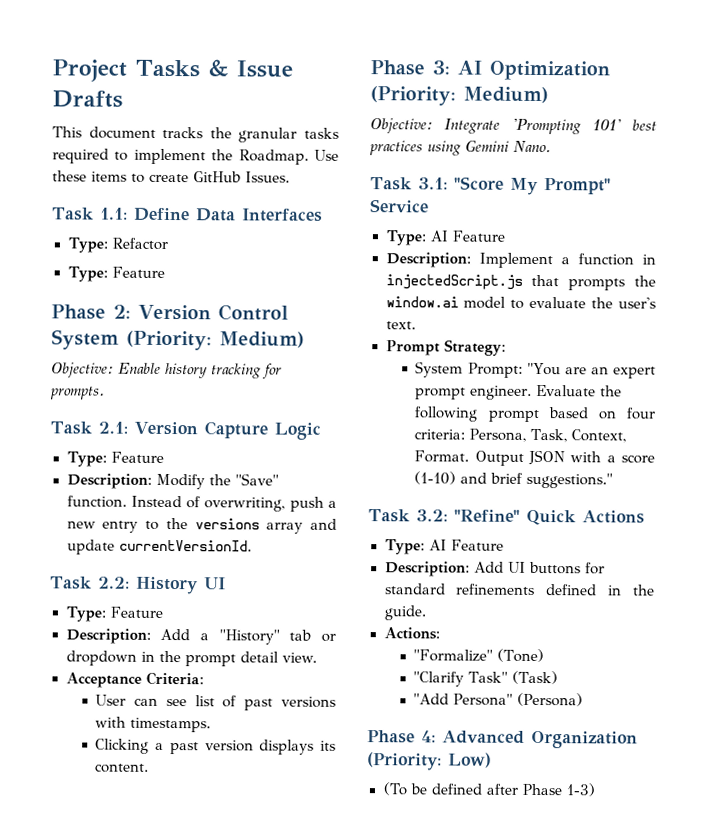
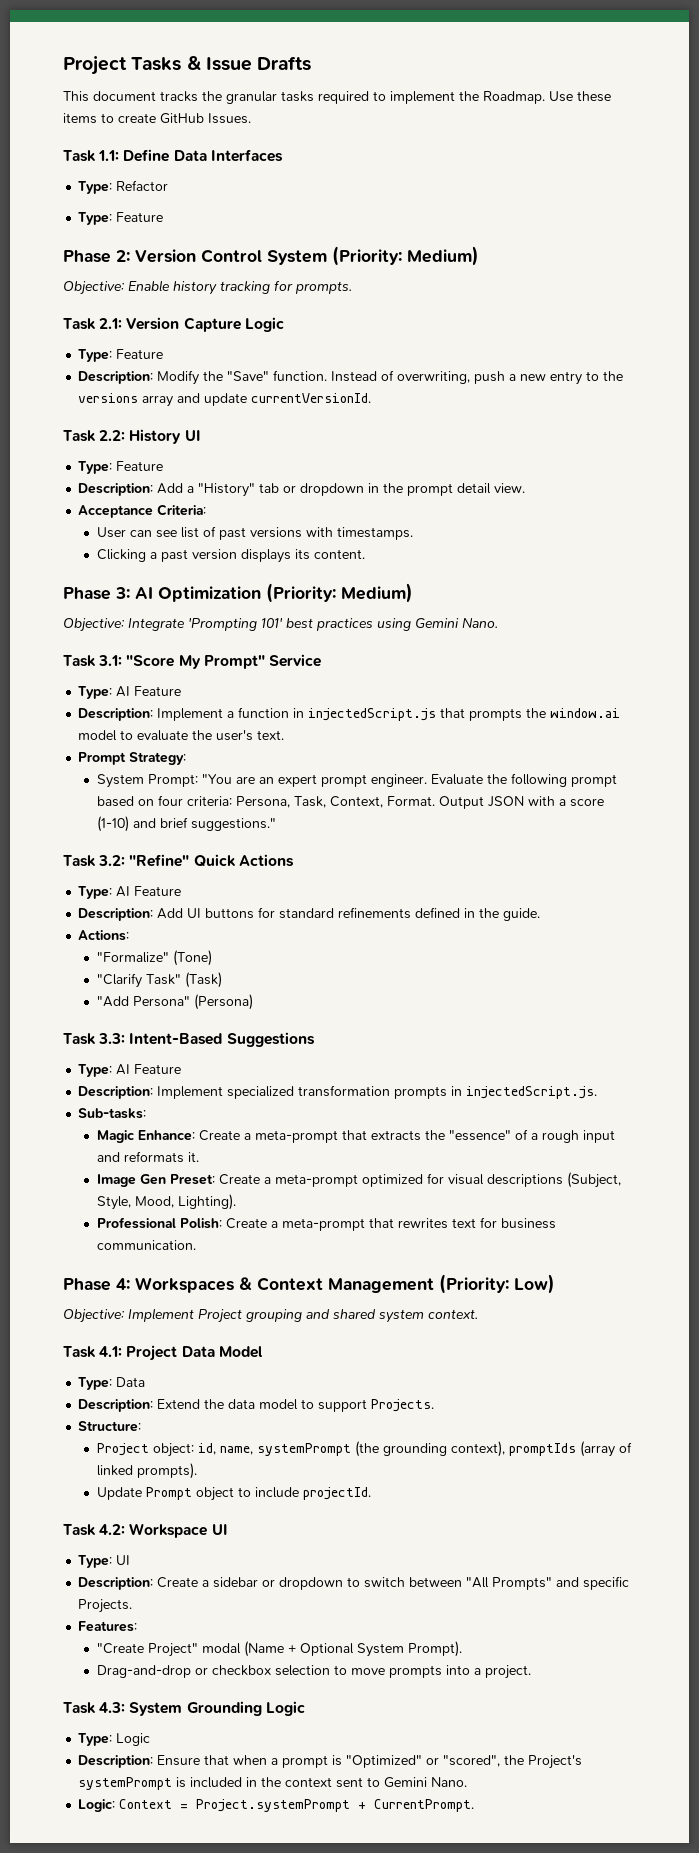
[367,730,638,749] [367,752,492,771] [382,782,596,797] Phase 4: Advanced Organization (Priority: Low) // (To be defined after Phase 1-3) -> [63,1032,315,1047] [78,1064,182,1077] [78,1085,598,1099] [78,1108,147,1119] [96,1129,615,1143] [96,1151,199,1163] [96,1172,621,1188] [96,1194,236,1210] [96,1217,556,1231] [96,1240,196,1250] [63,1274,555,1294] [63,1308,478,1323] [63,1345,263,1361] [78,1377,146,1390] [78,1399,435,1412] [78,1421,142,1432] [96,1441,632,1457] [96,1463,197,1479] [96,1487,371,1501] [63,1523,228,1538] [78,1555,131,1568] [78,1576,630,1590] [78,1599,133,1613] [78,1621,138,1632] [96,1641,462,1657] [96,1665,531,1679] [63,1701,305,1716] [78,1733,151,1746] [78,1755,583,1769] [78,1777,468,1790] [78,1799,475,1812] Task 3.3: Intent-Based Suggestions // Type: AI Feature // Description: Implement specialized transformation prompts in injectedScript.js. // Sub-tasks: // Magic Enhance: Create a meta-prompt that extracts the "essence" of a rough input and reformats it. // Image Gen Preset: Create a meta-prompt optimized for visual descriptions (Subject, Style, Mood, Lighting). // Professional Polish: Create a meta-prompt that rewrites text for business communication. // Phase 4: Workspaces & Context Management (Priority: Low) // Objective: Implement Project grouping and shared system context. // Task 4.1: Project Data Model // Type: Data // Description: Extend the data model to support Projects. // Structure: // Project object: id, name, systemPrompt (the grounding context), promptIds (array of linked prompts). // Update Prompt object to include projectId. // Task 4.2: Workspace UI // Type: UI // Description: Create a sidebar or dropdown to switch between "All Prompts" and specific Projects. // Features: // "Create Project" modal (Name + Optional System Prompt). // Drag-and-drop or checkbox selection to move prompts into a project. // Task 4.3: System Grounding Logic // Type: Logic // Description: Ensure that when a prompt is "Optimized" or "scored", the Project's systemPrompt is included in the context sent to Gemini Nano. // Logic: Context = Project.systemPrompt + CurrentPrompt.

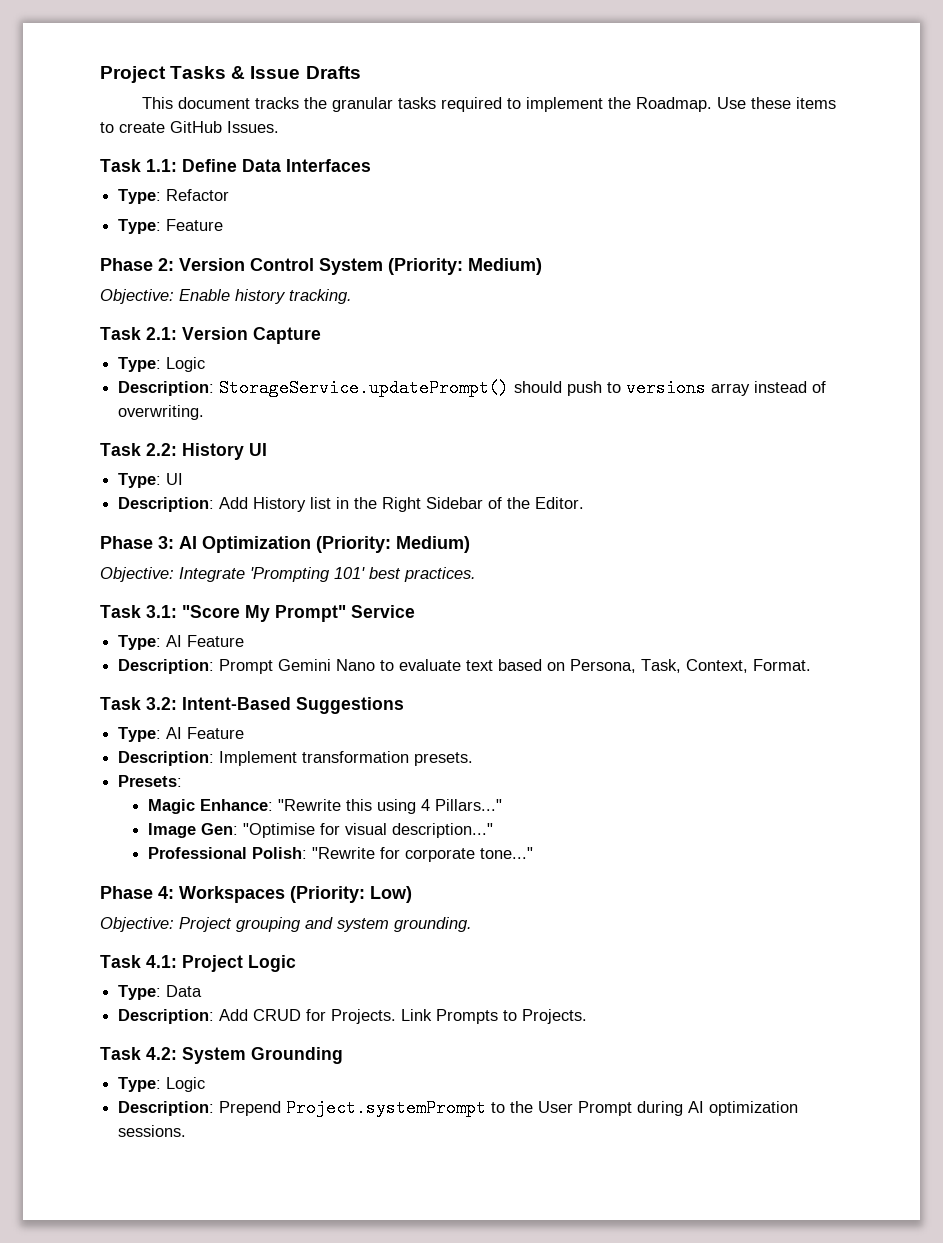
[220,280,352,294] tracking for prompts. -> [289,289,352,304] tracking.
[244,317,284,332] [78,349,164,362] [78,370,624,385] [78,393,372,407] Logic // Type: Feature // Description: Modify the "Save" function. Instead of overwriting, push a new entry to the versions array and update currentVersionId. -> [118,357,206,372] [118,379,827,397] [118,405,205,420] // Type: Logic // Description: StorageService.updatePrompt() should push to versions array instead of overwriting.
[116,461,164,471] [78,483,526,497] [78,504,207,518] [96,526,413,540] [96,549,365,563] Feature // Description: Add a "History" tab or dropdown in the prompt detail view. // Acceptance Criteria: // User can see list of past versions with timestamps. // Clicking a past version displays its content. -> [166,473,184,485] [118,497,585,512] UI // Description: Add History list in the Right Sidebar of the Editor.
[316,617,498,631] practices using Gemini Nano. -> [404,567,476,582] practices.
[157,707,621,721] [78,730,285,741] [78,752,187,765] [96,773,617,788] [96,795,604,809] [96,816,276,832] [63,854,294,867] [78,886,182,899] [78,907,541,921] [78,930,130,941] [96,950,212,966] [96,972,222,988] [96,994,253,1010] [63,1033,126,1045] Implement a function in injectedScript.js that prompts the window.ai model to evaluate the user's text. // Prompt Strategy: // System Prompt: "You are an expert prompt engineer. Evaluate the following prompt based on four criteria: Persona, Task, Context, Format. Output JSON with a score (1-10) and brief suggestions." // Task 3.2: "Refine" Quick Actions // Type: AI Feature // Description: Add UI buttons for standard refinements defined in the guide. // Actions: // "Formalize" (Tone) // "Clarify Task" (Task) // "Add Persona" (Persona) // Task 3.3: -> [219,659,812,674] [100,697,177,710] Prompt Gemini Nano to evaluate text based on Persona, Task, Context, Format. // Task 3.2:
[227,1085,598,1099] [78,1108,147,1119] [96,1129,615,1143] [96,1151,199,1163] [96,1172,621,1188] [96,1194,236,1210] [96,1217,556,1231] [96,1240,196,1250] specialized transformation prompts in injectedScript.js. // Sub-tasks: // Magic Enhance: Create a meta-prompt that extracts the "essence" of a rough input and reformats it. // Image Gen Preset: Create a meta-prompt optimized for visual descriptions (Subject, Style, Mood, Lighting). // Professional Polish: Create a meta-prompt that rewrites text for business communication. -> [302,751,474,766] [118,775,183,787] [147,799,502,814] [147,823,493,838] [147,847,533,862] transformation presets. // Presets: // Magic Enhance: "Rewrite this using 4 Pillars..." // Image Gen: "Optimise for visual description..." // Professional Polish: "Rewrite for corporate tone..."
[239,1277,434,1293] & Context Management -> (285, 894) none
[128,1308,194,1322] Implement -> (174, 924) none
[333,1309,478,1323] shared system context. -> [337,917,472,932] system grounding.
[181,1346,263,1358] Data Model -> [248,955,296,972] Logic
[157,1399,435,1412] [78,1421,142,1432] [96,1441,632,1457] [96,1463,197,1479] [96,1487,371,1501] [63,1523,228,1538] [78,1555,131,1568] [78,1576,630,1590] [78,1599,133,1613] [78,1621,138,1632] [96,1641,462,1657] [96,1665,531,1679] [63,1702,126,1714] Extend the data model to support Projects. // Structure: // Project object: id, name, systemPrompt (the grounding context), promptIds (array of linked prompts). // Update Prompt object to include projectId. // Task 4.2: Workspace UI // Type: UI // Description: Create a sidebar or dropdown to switch between "All Prompts" and specific Projects. // Features: // "Create Project" modal (Name + Optional System Prompt). // Drag-and-drop or checkbox selection to move prompts into a project. // Task 4.3: -> [219,1009,588,1024] [100,1047,177,1060] Add CRUD for Projects. Link Prompts to Projects. // Task 4.2:
[265,1701,305,1716] [78,1733,151,1746] [78,1755,583,1769] [78,1777,468,1790] [78,1799,475,1812] Logic // Type: Logic // Description: Ensure that when a prompt is "Optimized" or "scored", the Project's systemPrompt is included in the context sent to Gemini Nano. // Logic: Context = Project.systemPrompt + CurrentPrompt. -> [118,1077,206,1092] [118,1099,799,1117] [118,1125,187,1137] // Type: Logic // Description: Prepend Project.systemPrompt to the User Prompt during AI optimization sessions.

